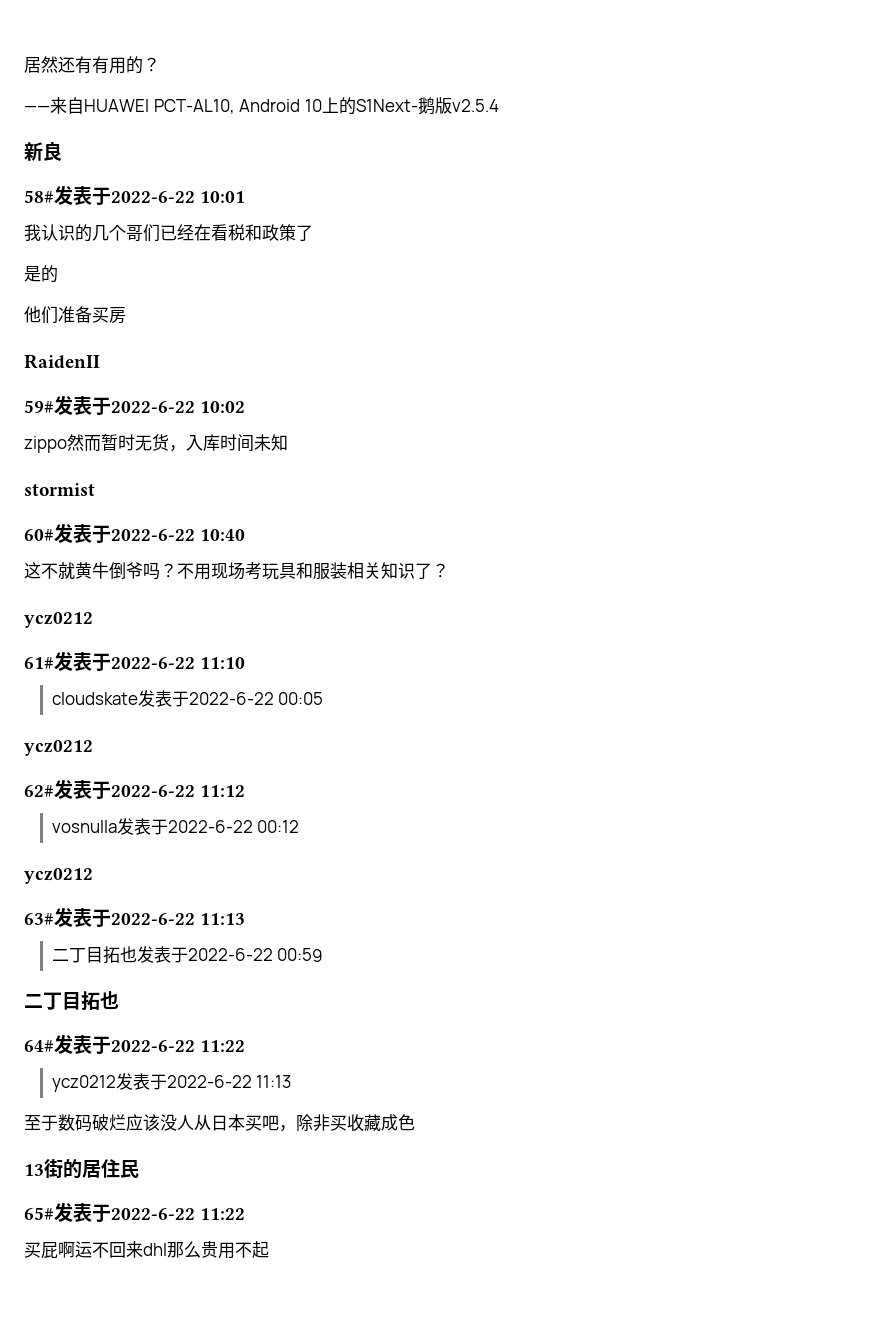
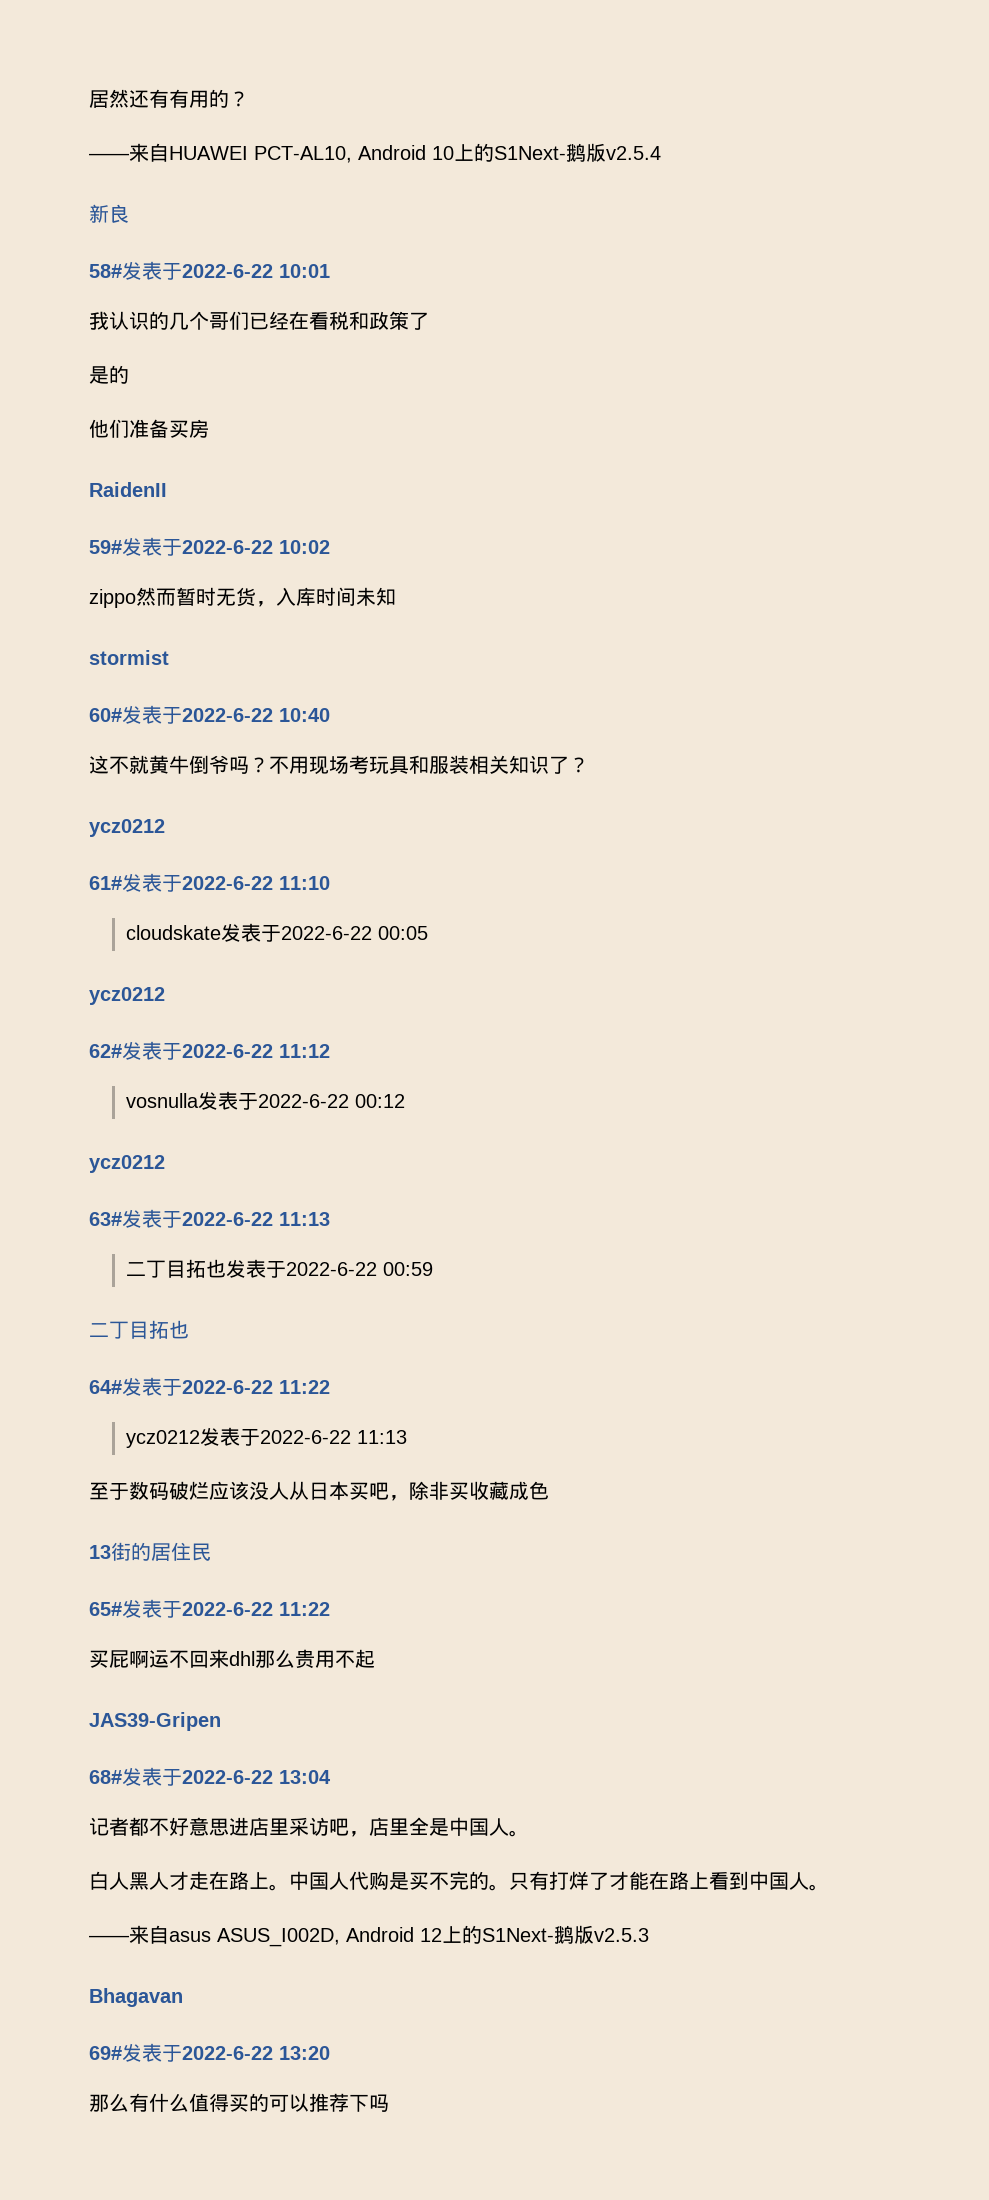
(269, 1249) none -> [89,1712,221,1731] [89,1767,331,1786] [89,1817,529,1837] [89,1871,829,1891] [89,1925,649,1947] [89,1988,183,2007] [89,2043,330,2062] [89,2093,389,2112] // JAS39-Gripen // 68#发表于2022-6-22 13:04 // 记者都不好意思进店里采访吧，店里全是中国人。 // 白人黑人才走在路上。中国人代购是买不完的。只有打烊了才能在路上看到中国人。 // ——来自asus ASUS_I002D, Android 12上的S1Next-鹅版v2.5.3 // Bhagavan // 69#发表于2022-6-22 13:20 // 那么有什么值得买的可以推荐下吗

